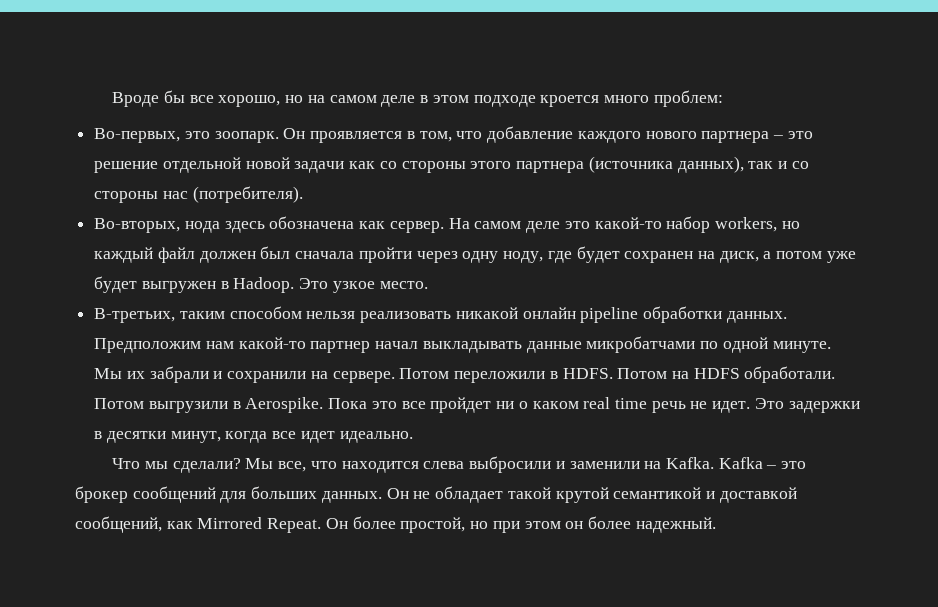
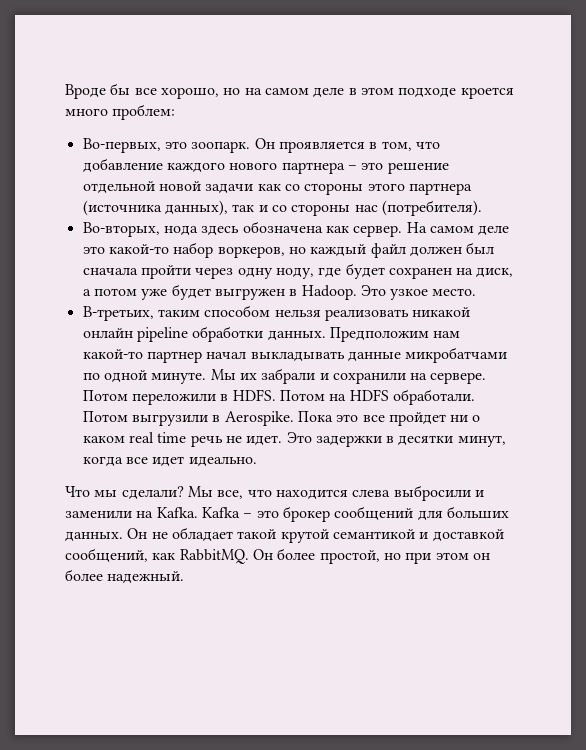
[714,217,777,232] workers, -> [217,246,285,258] воркеров,
[197,517,322,533] Mirrored Repeat. -> [179,549,249,564] RabbitMQ.

